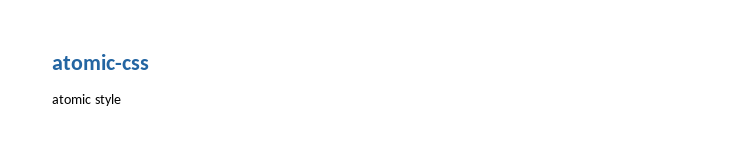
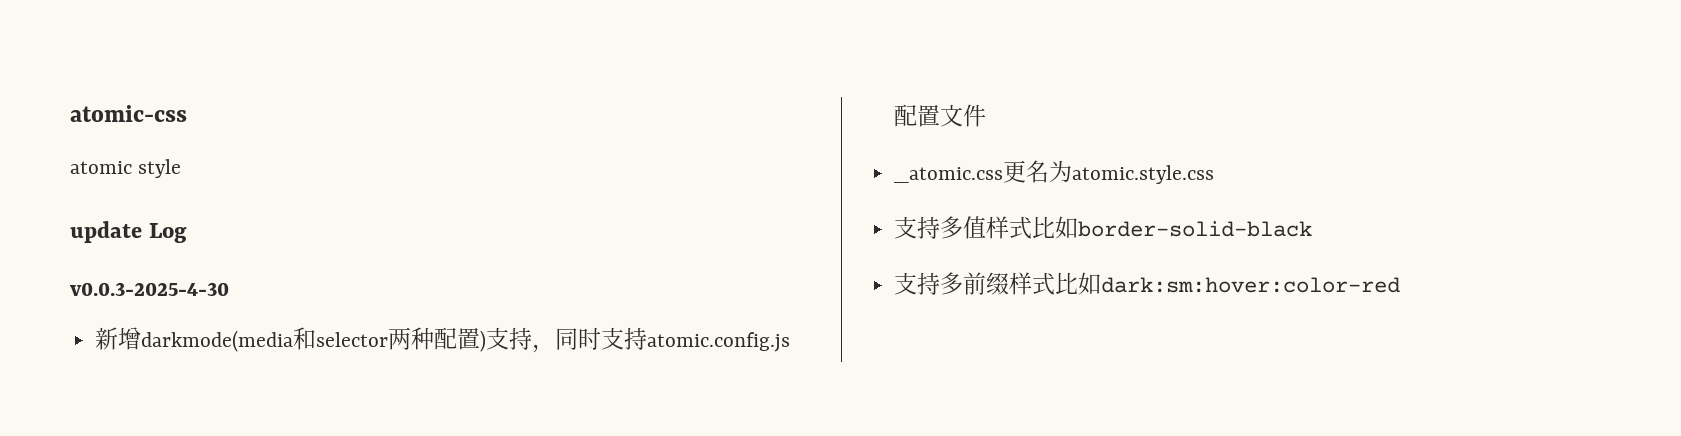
(121, 100) none -> [70,221,187,243] [70,282,229,296] [95,327,791,353] [894,104,987,127] [894,160,1215,184] [894,216,1313,239] [894,272,1401,295] // update Log // v0.0.3-2025-4-30 // 新增darkmode(media和selector两种配置)支持，同时支持atomic.config.js配置文件 // _atomic.css更名为atomic.style.css // 支持多值样式比如border-solid-black // 支持多前缀样式比如dark:sm:hover:color-red

